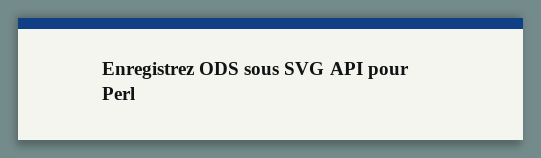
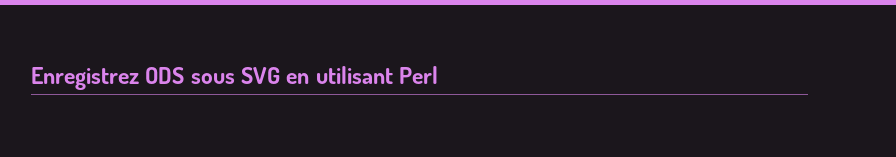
[329,62,409,79] API pour -> [286,66,393,84] en utilisant

